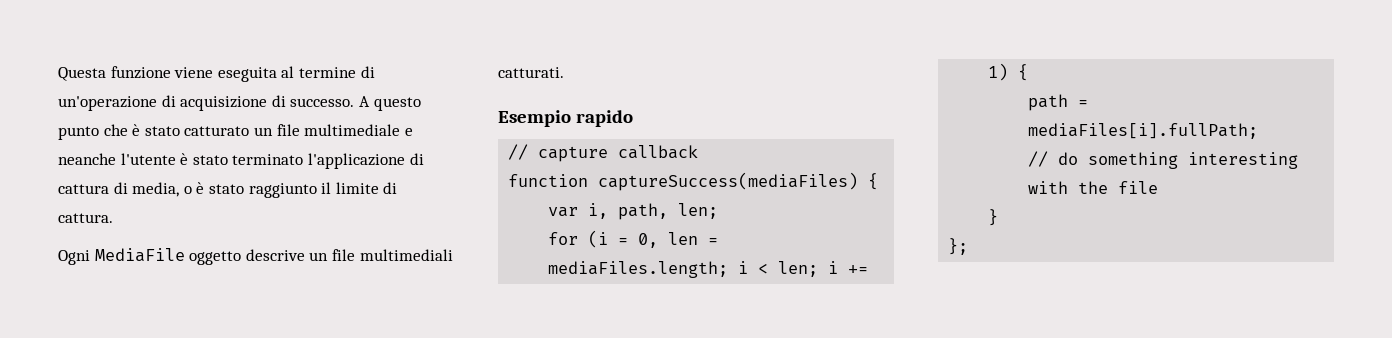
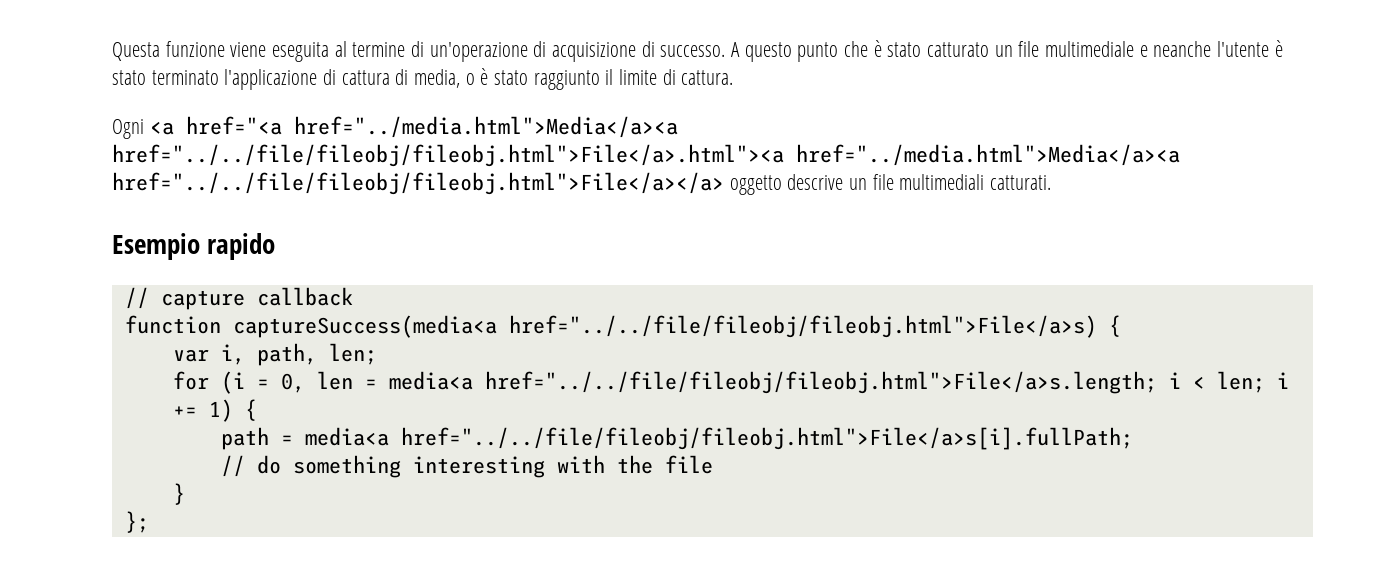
[94,248,185,262] MediaFile -> [149,116,678,138] [112,144,1180,167] [112,172,724,195] <a href="<a href="../media.html">Media</a><a href="../../file/fileobj/fileobj.html">File</a>.html"><a href="../media.html">Media</a><a href="../../file/fileobj/fileobj.html">File</a></a>
[598,172,859,191] captureSuccess(mediaFiles) -> [232,315,1097,338] captureSuccess(media<a href="../../file/fileobj/fileobj.html">File</a>s)
[548,261,729,278] mediaFiles.length; -> [388,371,1157,394] media<a href="../../file/fileobj/fileobj.html">File</a>s.length;
[1028,123,1259,139] mediaFiles[i].fullPath; -> [304,427,1133,450] media<a href="../../file/fileobj/fileobj.html">File</a>s[i].fullPath;

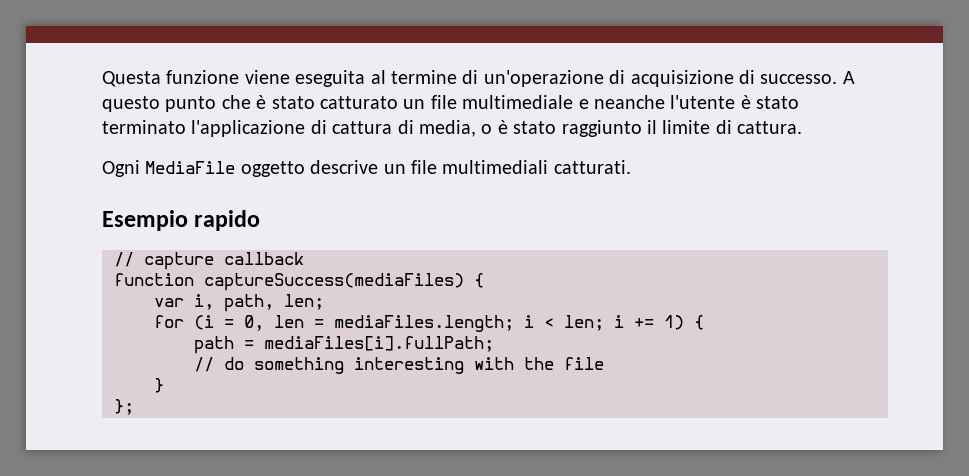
[149,116,678,138] [112,144,1180,167] [112,172,724,195] <a href="<a href="../media.html">Media</a><a href="../../file/fileobj/fileobj.html">File</a>.html"><a href="../media.html">Media</a><a href="../../file/fileobj/fileobj.html">File</a></a> -> [145,161,236,174] MediaFile
[232,315,1097,338] captureSuccess(media<a href="../../file/fileobj/fileobj.html">File</a>s) -> [204,273,464,291] captureSuccess(mediaFiles)
[388,371,1157,394] media<a href="../../file/fileobj/fileobj.html">File</a>s.length; -> [334,315,514,332] mediaFiles.length;
[304,427,1133,450] media<a href="../../file/fileobj/fileobj.html">File</a>s[i].fullPath; -> [264,336,494,352] mediaFiles[i].fullPath;

